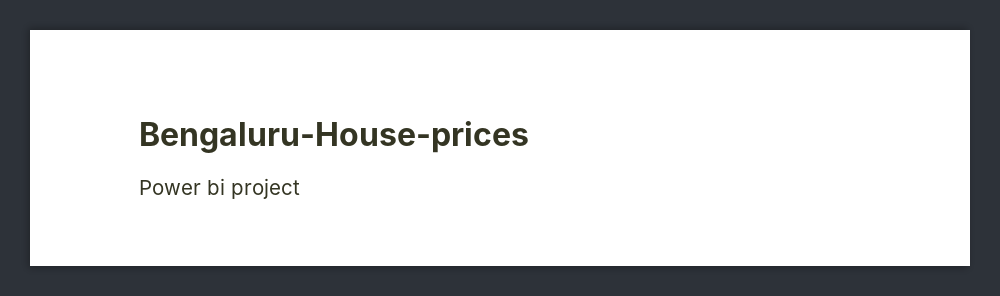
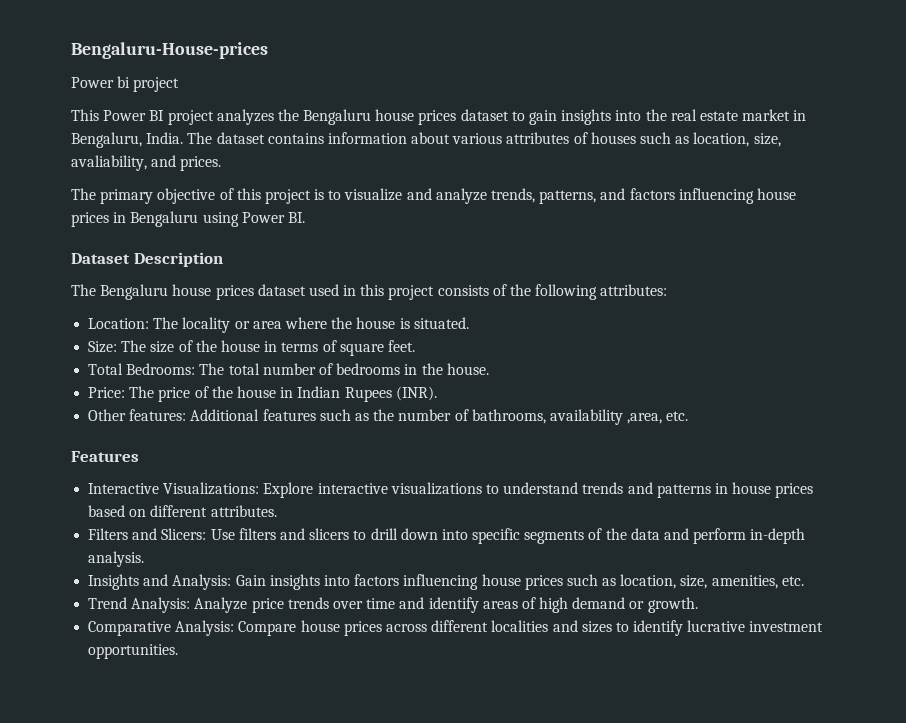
(300, 188) none -> [71,109,807,125] [71,132,781,148] [71,155,222,171] [71,188,796,204] [71,211,305,227] [71,252,223,267] [71,284,668,300] [88,317,469,333] [88,340,415,356] [88,363,489,375] [88,386,437,402] [88,409,689,425] [71,451,139,462] [88,482,814,498] [88,505,277,517] [88,528,806,544] [88,551,145,567] [88,574,804,590] [88,597,698,613] [88,620,824,636] [88,644,179,659] // This Power BI project analyzes the Bengaluru house prices dataset to gain insights into the real estate market in Bengaluru, India. The dataset contains information about various attributes of houses such as location, size, avaliability, and prices. // The primary objective of this project is to visualize and analyze trends, patterns, and factors influencing house prices in Bengaluru using Power BI. // Dataset Description // The Bengaluru house prices dataset used in this project consists of the following attributes: // Location: The locality or area where the house is situated. // Size: The size of the house in terms of square feet. // Total Bedrooms: The total number of bedrooms in the house. // Price: The price of the house in Indian Rupees (INR). // Other features: Additional features such as the number of bathrooms, availability ,area, etc. // Features // Interactive Visualizations: Explore interactive visualizations to understand trends and patterns in house prices based on different attributes. // Filters and Slicers: Use filters and slicers to drill down into specific segments of the data and perform in-depth analysis. // Insights and Analysis: Gain insights into factors influencing house prices such as location, size, amenities, etc. // Trend Analysis: Analyze price trends over time and identify areas of high demand or growth. // Comparative Analysis: Compare house prices across different localities and sizes to identify lucrative investment opportunities.

